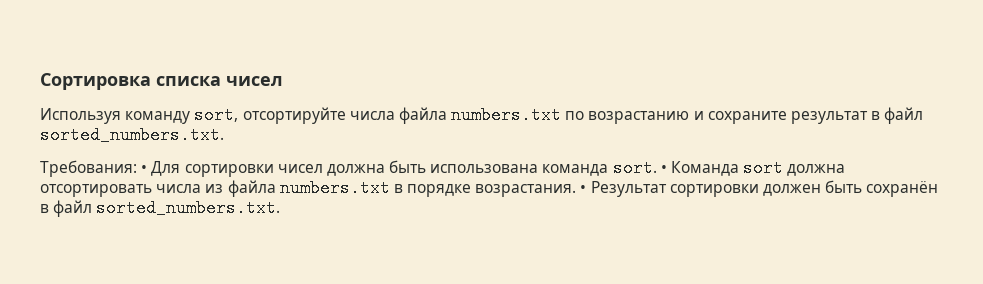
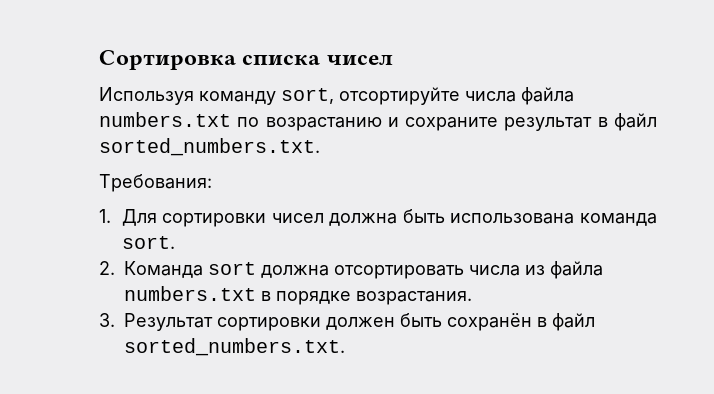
[141,165,148,173] • -> [99,209,111,223] // 1.
[660,165,667,173] • -> [99,261,115,275] // 2.
[580,185,587,193] • -> [99,313,115,327] // 3.

